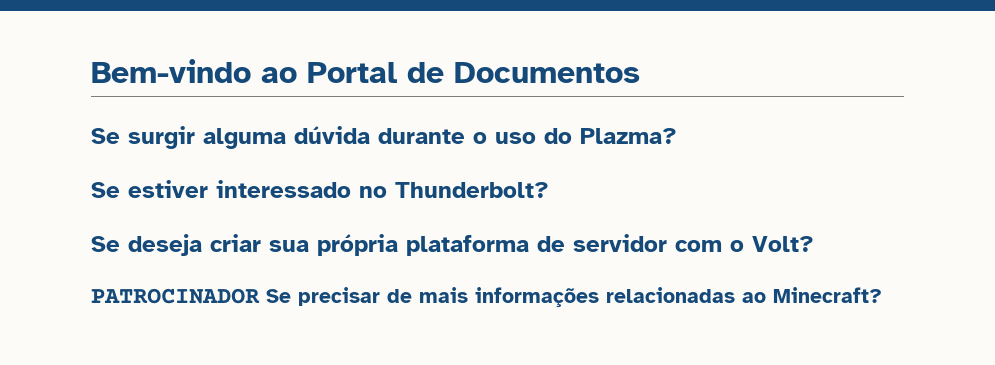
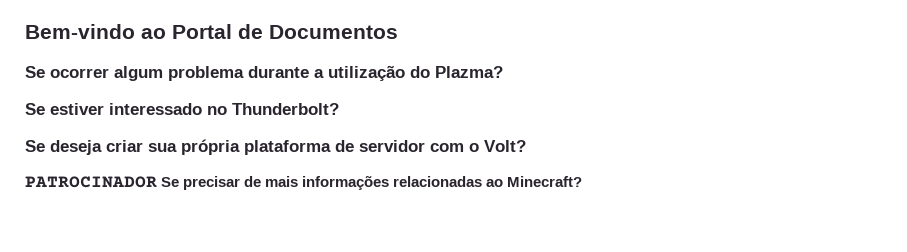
[128,126,536,149] surgir alguma dúvida durante o uso -> [50,65,405,81] ocorrer algum problema durante a utilização

